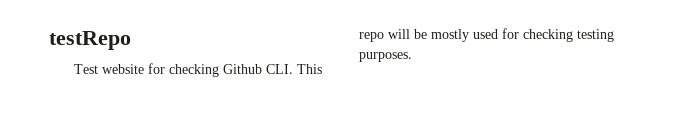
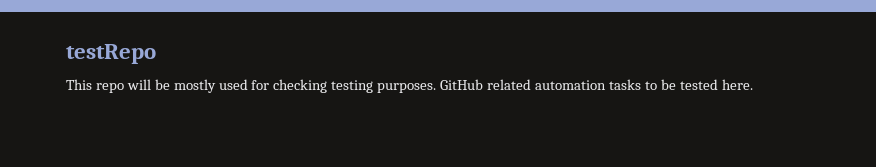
[73,63,293,77] Test website for checking Github CLI. -> (156, 54) none
(412, 57) none -> [440,79,753,90] GitHub related automation tasks to be tested here.

